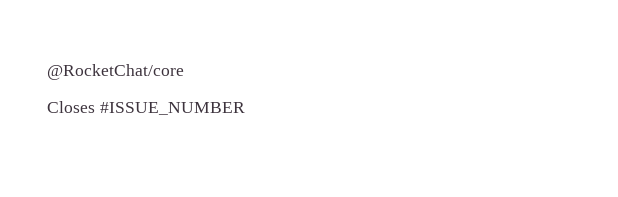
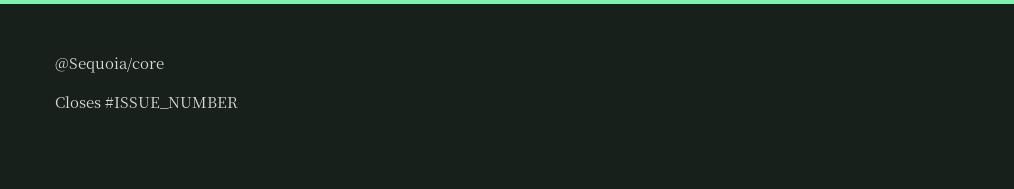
[47,64,184,80] @RocketChat/core -> [55,57,164,73] @Sequoia/core

